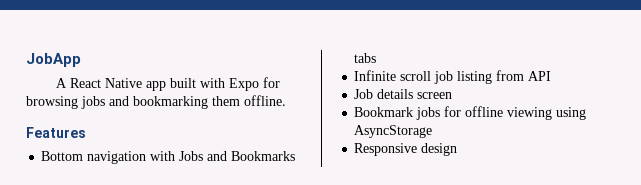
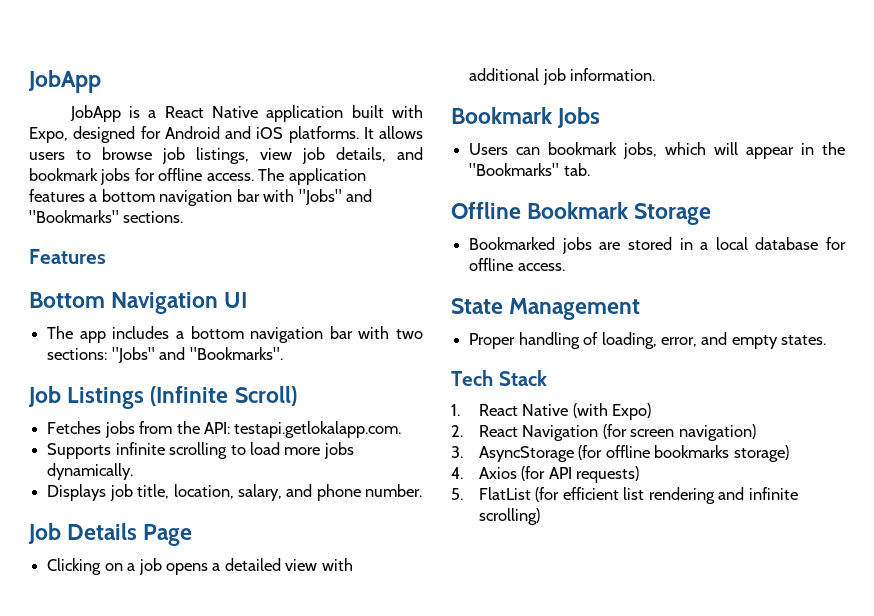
[56,78,167,91] A React Native app -> [69,105,344,122] JobApp is a React Native application
[229,77,281,91] [26,95,286,109] [26,127,86,138] [41,151,296,164] [354,53,377,63] [354,70,552,84] [354,89,453,99] [354,106,587,120] [354,125,433,138] [354,143,458,156] Expo for browsing jobs and bookmarking them offline. // Features // Bottom navigation with Jobs and Bookmarks tabs // Infinite scroll job listing from API // Job details screen // Bookmark jobs for offline viewing using AsyncStorage // Responsive design -> [29,126,423,143] [29,147,423,164] [29,168,366,185] [29,189,373,206] [29,210,184,223] [29,249,106,264] [29,292,248,314] [47,326,424,343] [47,347,283,363] [28,386,297,409] [47,421,402,438] [47,442,354,459] [47,463,134,480] [47,484,423,501] [28,523,193,546] [47,558,353,575] [469,68,656,85] [451,107,601,128] [469,142,845,159] [469,163,590,176] [451,202,712,225] [469,237,846,254] [469,258,565,271] [451,298,641,320] [469,332,827,349] [451,370,547,386] [451,403,652,420] [451,424,756,441] [451,445,789,462] [451,466,640,483] [451,487,798,504] [478,508,540,525] Expo, designed for Android and iOS platforms. It allows users to browse job listings, view job details, and bookmark jobs for offline access. The application features a bottom navigation bar with "Jobs" and "Bookmarks" sections. // Features // Bottom Navigation UI // The app includes a bottom navigation bar with two sections: "Jobs" and "Bookmarks". // Job Listings (Infinite Scroll) // Fetches jobs from the API: testapi.getlokalapp.com. // Supports infinite scrolling to load more jobs dynamically. // Displays job title, location, salary, and phone number. // Job Details Page // Clicking on a job opens a detailed view with additional job information. // Bookmark Jobs // Users can bookmark jobs, which will appear in the "Bookmarks" tab. // Offline Bookmark Storage // Bookmarked jobs are stored in a local database for offline access. // State Management // Proper handling of loading, error, and empty states. // Tech Stack // 1. React Native (with Expo) // 2. React Navigation (for screen navigation) // 3. AsyncStorage (for offline bookmarks storage) // 4. Axios (for API requests) // 5. FlatList (for efficient list rendering and infinite scrolling)

